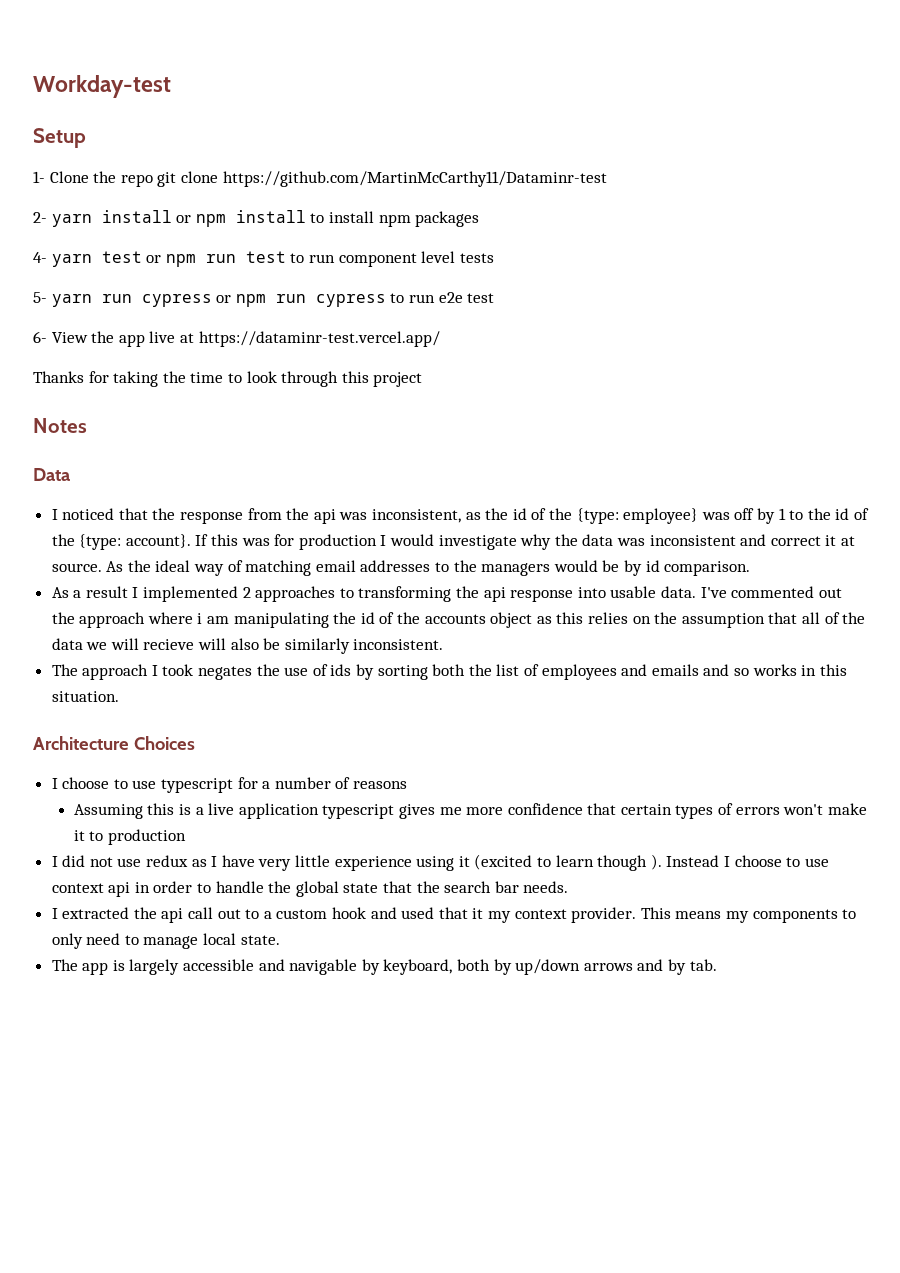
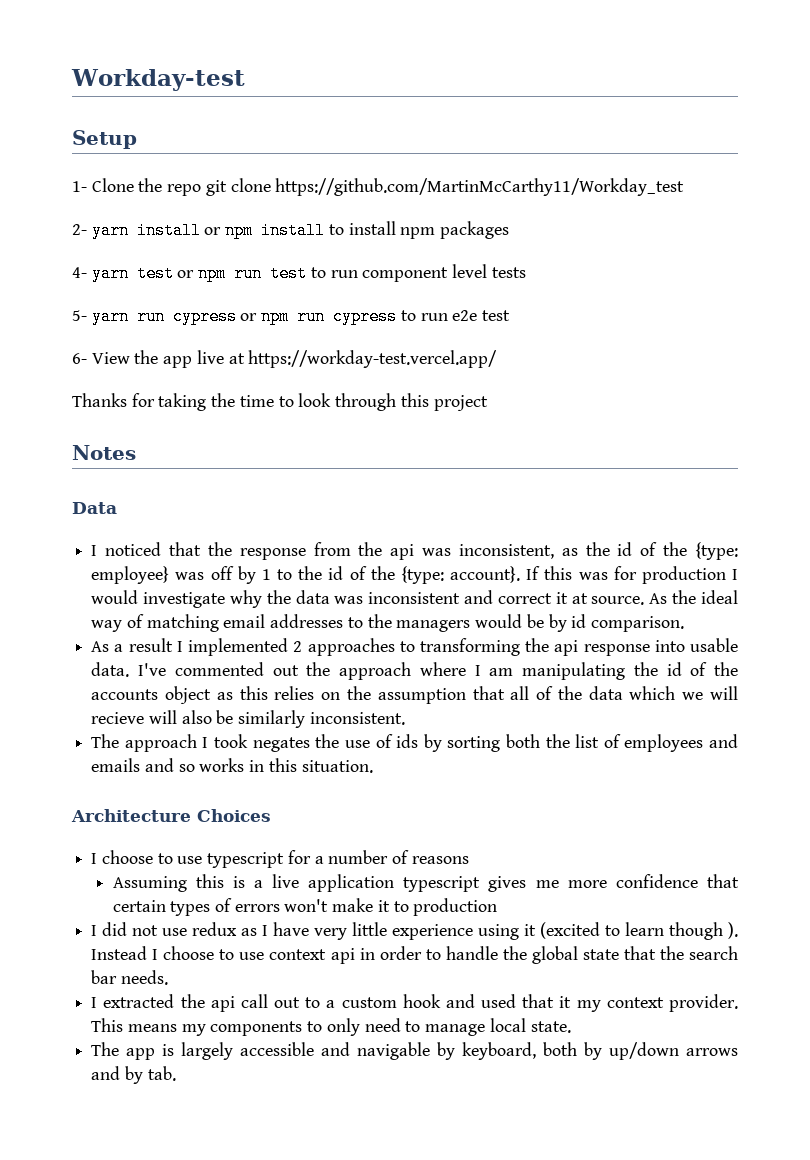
[222,171,607,187] https://github.com/MartinMcCarthy11/Dataminr-test -> [275,178,685,196] https://github.com/MartinMcCarthy11/Workday_test
[198,331,440,347] https://dataminr-test.vercel.app/ -> [248,350,498,368] https://workday-test.vercel.app/
[197,613,203,624] i -> [474,665,481,676] I
(83, 644) none -> [629,686,676,700] which

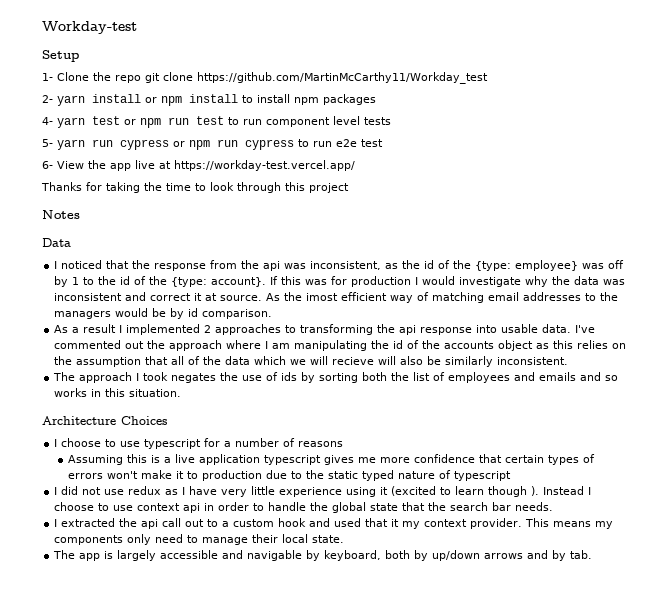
[700,590,738,604] ideal -> [306,292,388,301] imost efficient
(498, 907) none -> [266,470,512,481] due to the static typed nature of typescript
[307,1021,323,1032] to -> (124, 540) none
(486, 1030) none -> [252,534,279,543] their

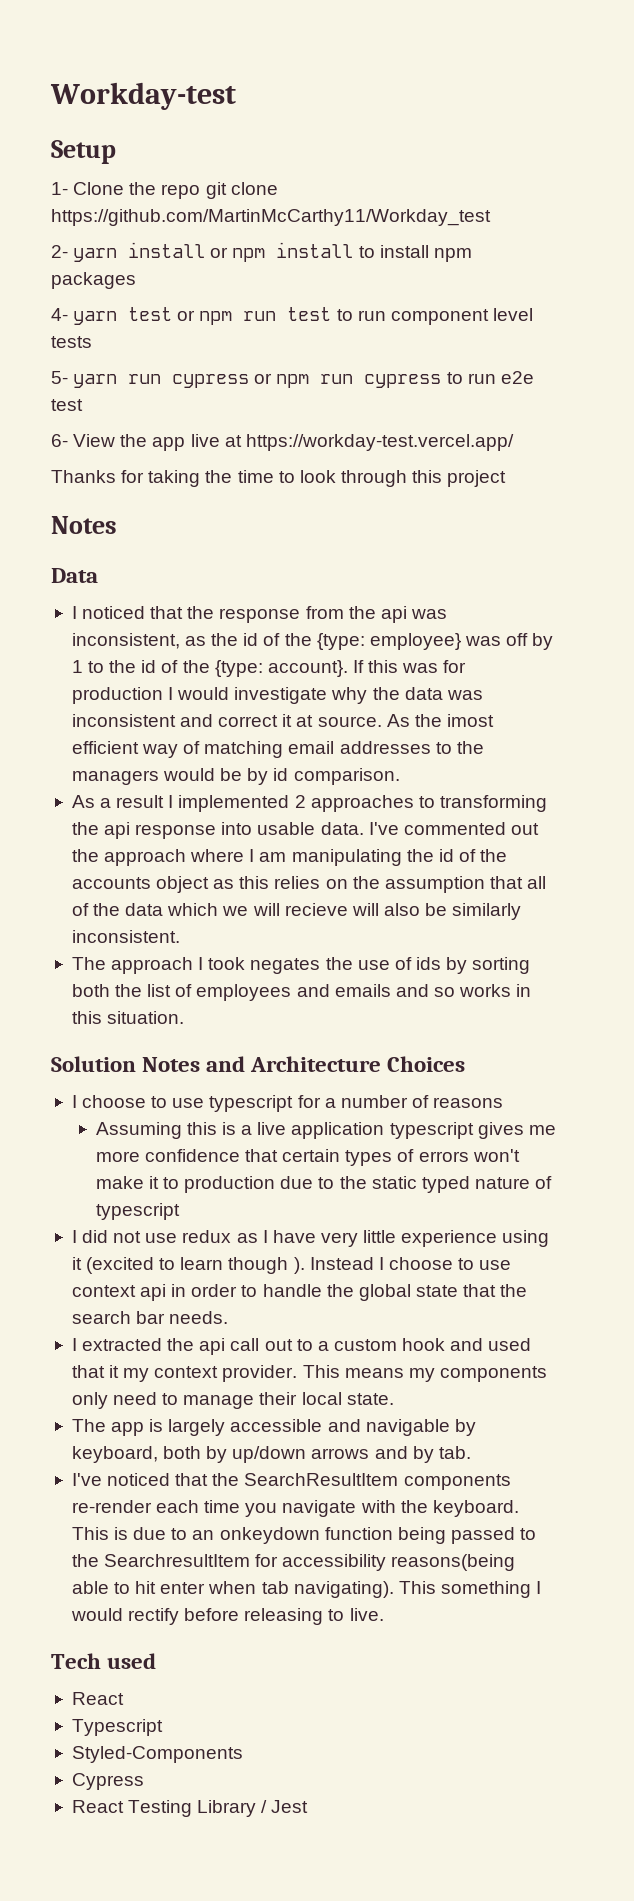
(182, 393) none -> [51,1056,246,1072] Solution Notes and
(593, 554) none -> [71,1473,511,1490] [71,1500,519,1517] [71,1527,537,1544] [71,1554,516,1571] [71,1581,542,1598] [70,1608,384,1625] [51,1653,157,1669] [71,1692,124,1705] [71,1719,163,1736] [71,1746,243,1763] [71,1773,144,1790] [71,1800,309,1817] // I've noticed that the SearchResultItem components re-render each time you navigate with the keyboard. This is due to an onkeydown function being passed to the SearchresultItem for accessibility reasons(being able to hit enter when tab navigating). This something I would rectify before releasing to live. // Tech used // React // Typescript // Styled-Components // Cypress // React Testing Library / Jest

